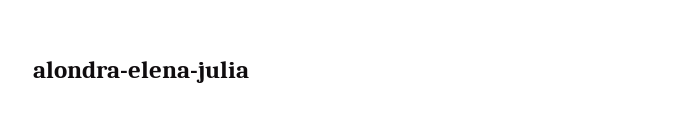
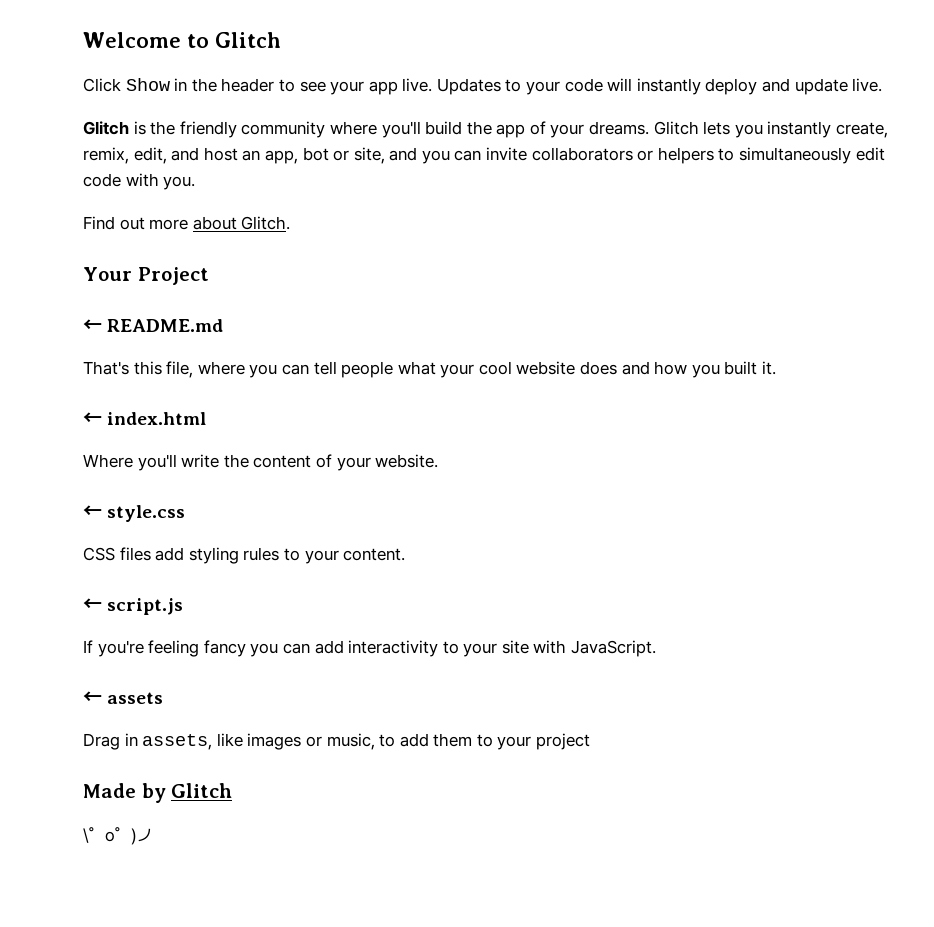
[33,61,249,83] alondra-elena-julia -> [83,32,281,48] [83,78,883,95] [83,121,889,138] [83,147,885,164] [83,173,196,190] [83,216,291,230] [83,267,209,285] [83,319,224,332] [83,361,777,378] [83,412,207,425] [83,454,439,471] [83,505,186,522] [83,547,406,564] [83,598,184,615] [83,640,657,657] [83,691,164,704] [83,733,591,750] [83,783,233,803] [83,827,153,845] Welcome to Glitch // Click Show in the header to see your app live. Updates to your code will instantly deploy and update live. // Glitch is the friendly community where you'll build the app of your dreams. Glitch lets you instantly create, remix, edit, and host an app, bot or site, and you can invite collaborators or helpers to simultaneously edit code with you. // Find out more about Glitch. // Your Project // ← README.md // That's this file, where you can tell people what your cool website does and how you built it. // ← index.html // Where you'll write the content of your website. // ← style.css // CSS files add styling rules to your content. // ← script.js // If you're feeling fancy you can add interactivity to your site with JavaScript. // ← assets // Drag in assets, like images or music, to add them to your project // Made by Glitch // \゜o゜)ノ

